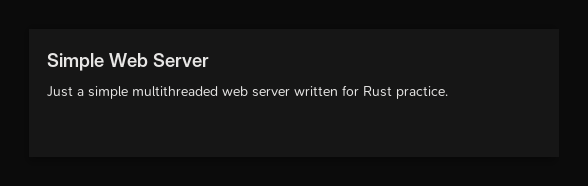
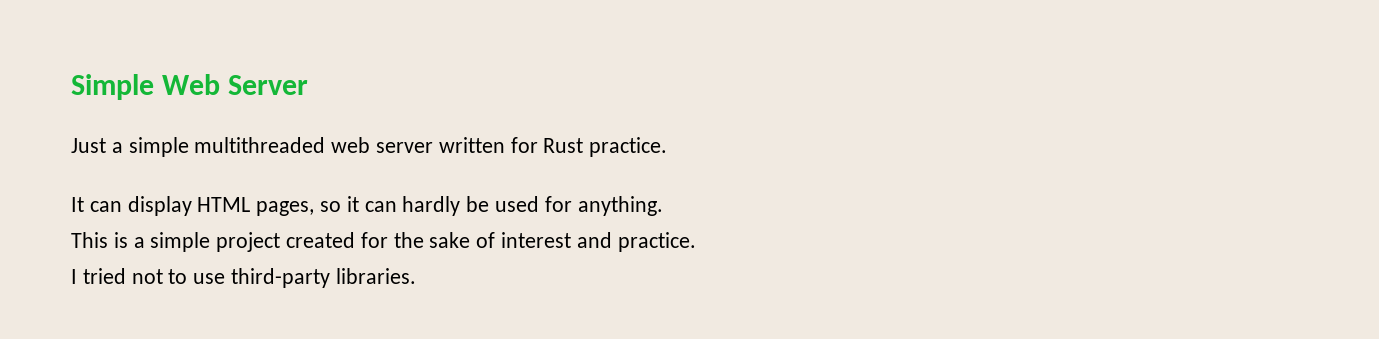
(448, 92) none -> [71,196,663,216] [71,232,696,252] [71,268,416,288] // It can display HTML pages, so it can hardly be used for anything. // This is a simple project created for the sake of interest and practice. // I tried not to use third-party libraries.

